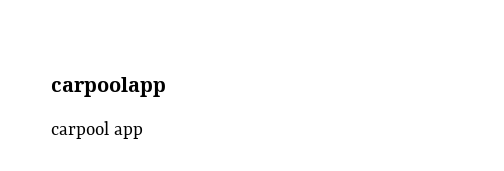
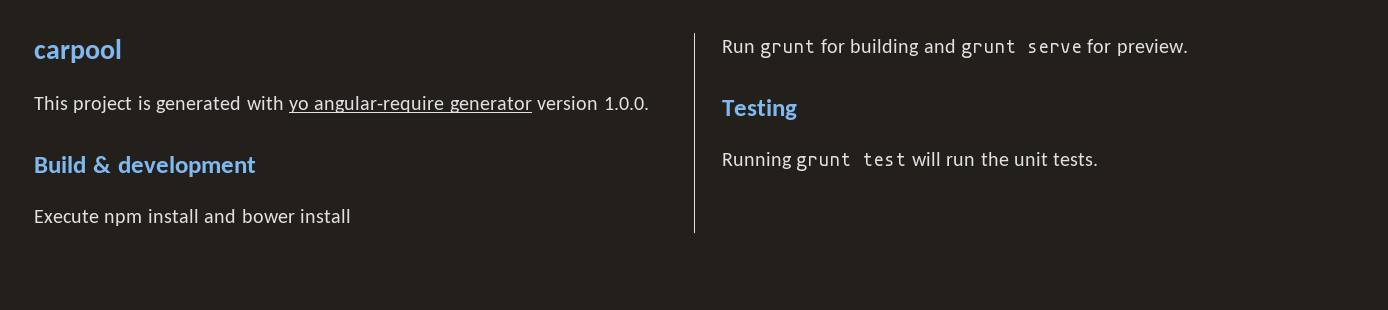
[51,77,166,97] [51,121,144,139] carpoolapp // carpool app -> [34,39,122,63] [34,96,649,113] [34,156,256,177] [34,209,351,226] [722,39,1188,58] [722,99,797,120] [722,152,1099,171] carpool // This project is generated with yo angular-require generator version 1.0.0. // Build & development // Execute npm install and bower install // Run grunt for building and grunt serve for preview. // Testing // Running grunt test will run the unit tests.

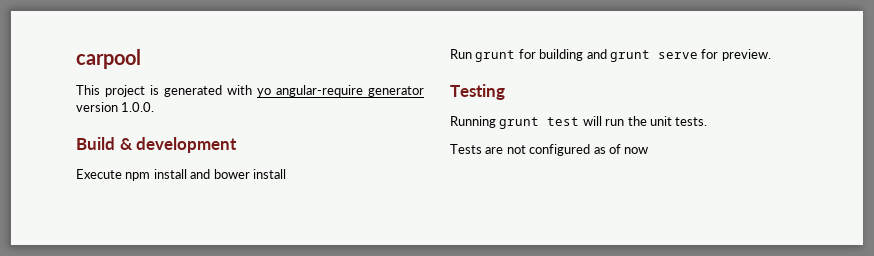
(1099, 159) none -> [450,144,649,156] // Tests are not configured as of now

